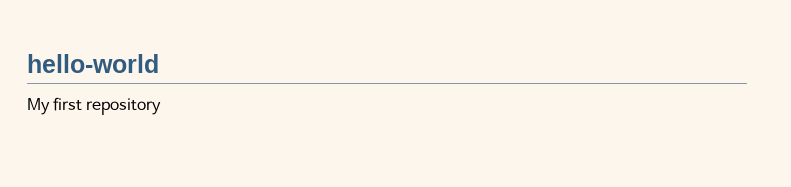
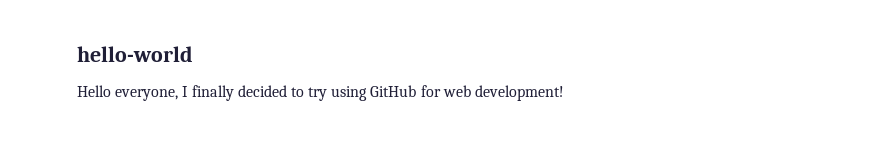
[27,97,162,115] My first repository -> [77,85,565,101] Hello everyone, I finally decided to try using GitHub for web development!

